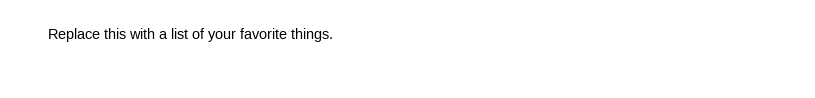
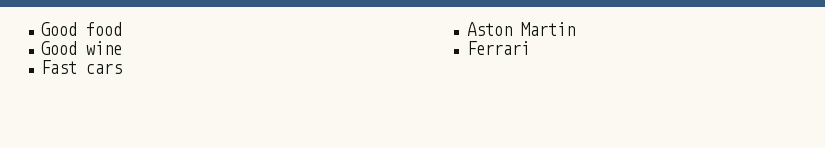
[48,28,333,42] Replace this with a list of your favorite things. -> [41,22,123,36] [41,41,123,55] [41,60,123,74] [466,22,575,36] [466,41,530,55] Good food // Good wine // Fast cars // Aston Martin // Ferrari

